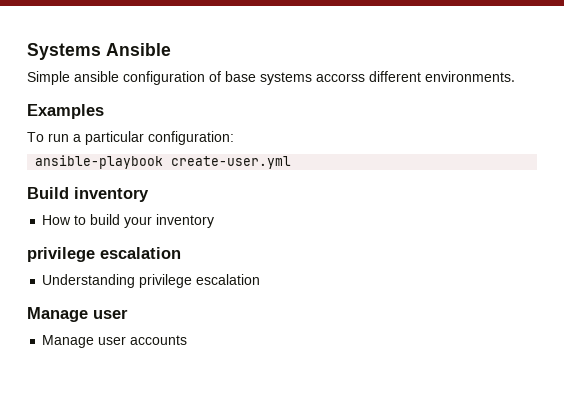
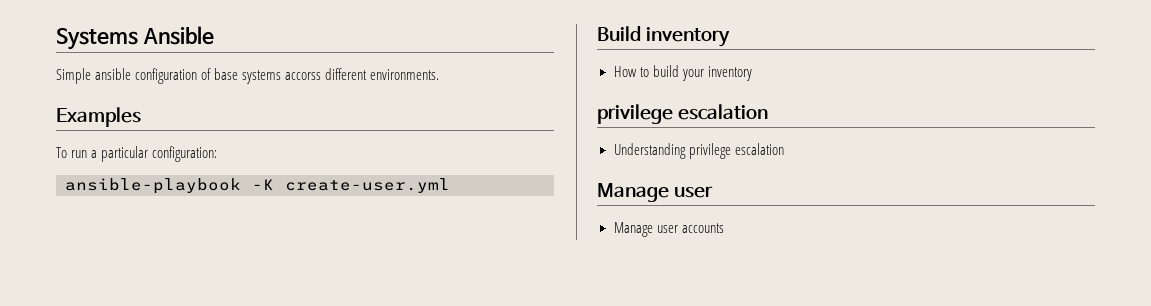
(164, 162) none -> [252,179,274,190] -K

